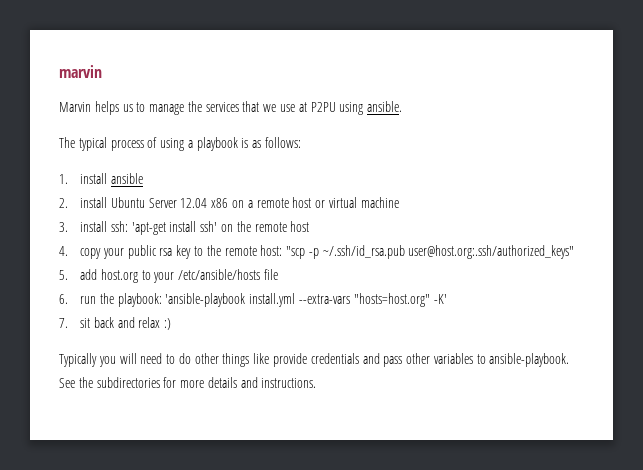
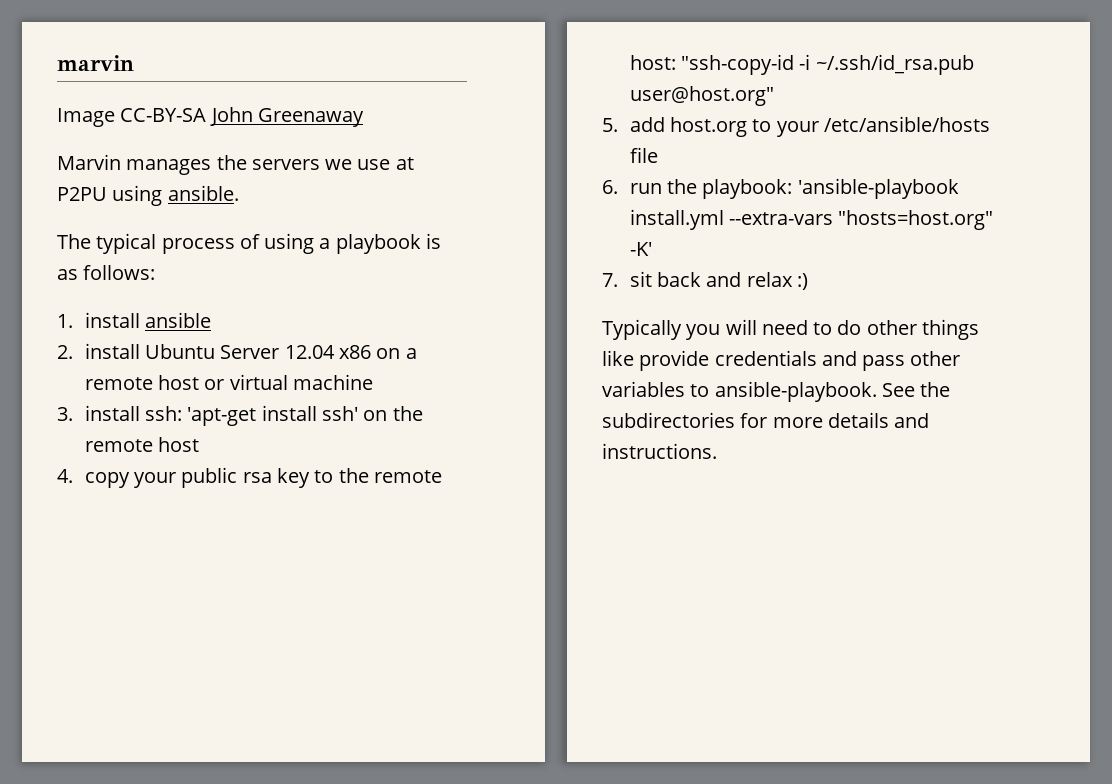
[59,101,260,115] Marvin helps us to manage the services that -> [57,107,364,127] [57,154,320,175] Image CC-BY-SA John Greenaway // Marvin manages the servers
[286,245,575,259] "scp -p ~/.ssh/id_rsa.pub user@host.org:.ssh/authorized_keys" -> [681,54,974,75] [629,86,774,106] "ssh-copy-id -i ~/.ssh/id_rsa.pub user@host.org"

